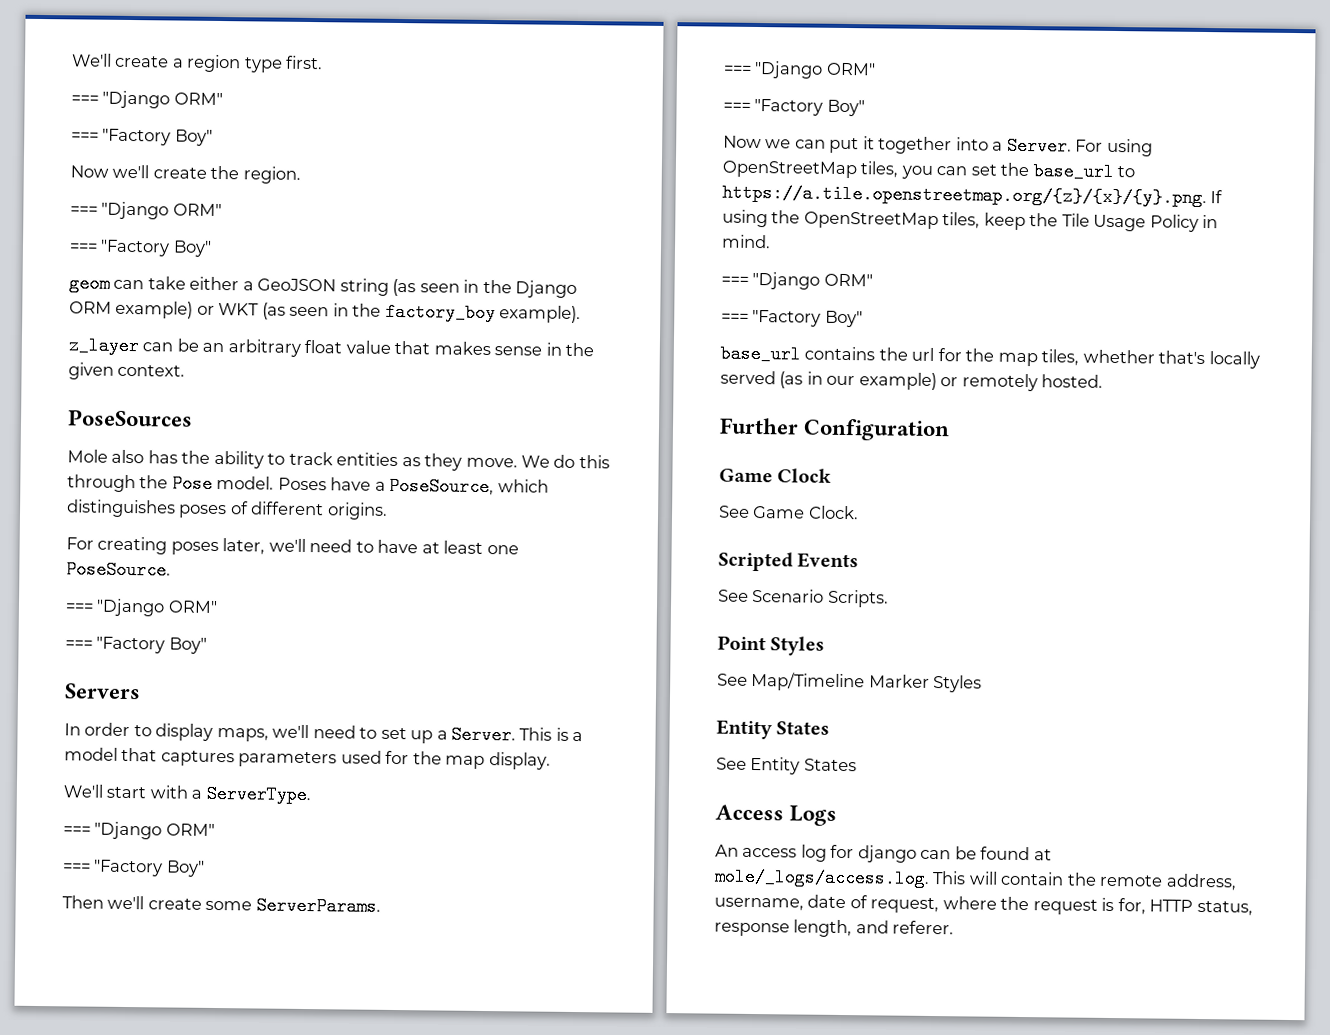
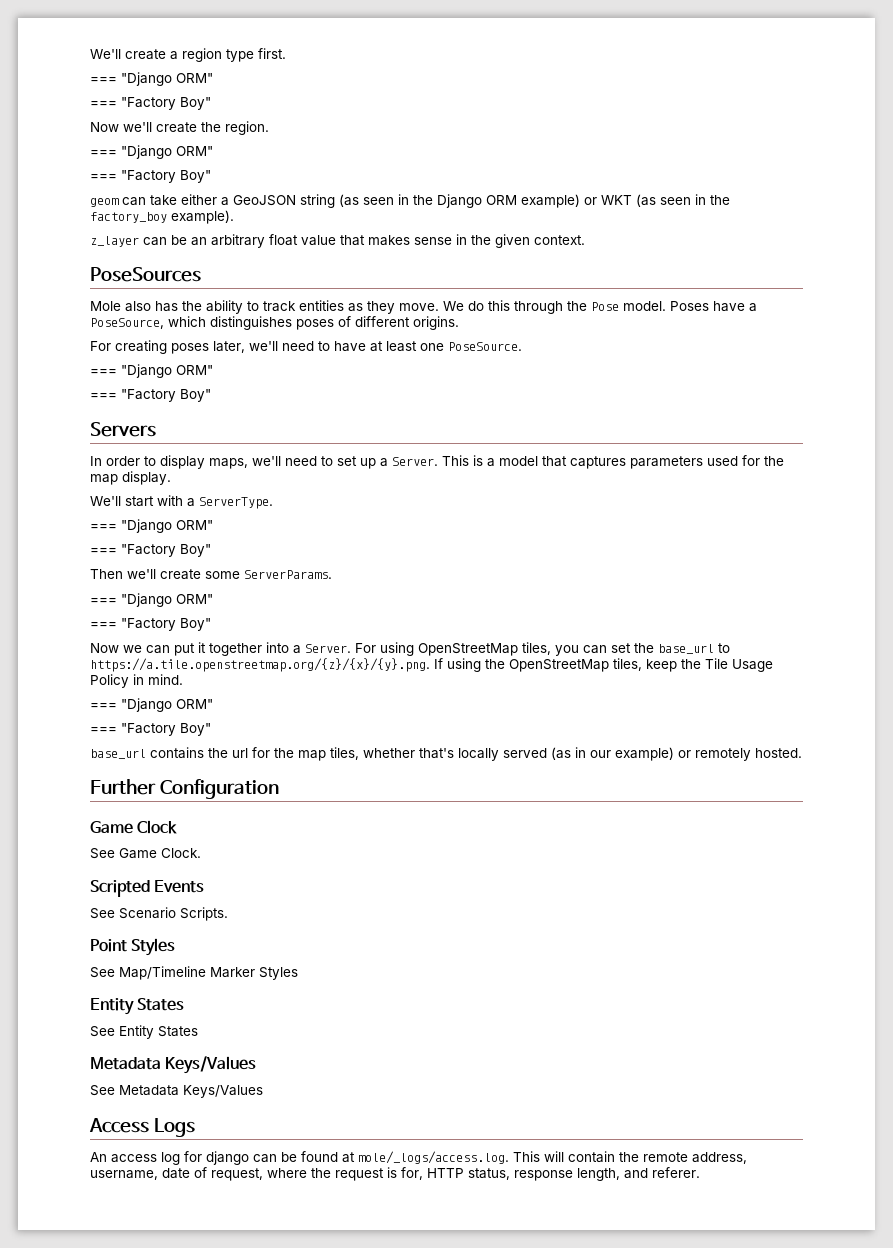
(857, 765) none -> [90,1056,257,1074] [90,1085,263,1098] // Metadata Keys/Values // See Metadata Keys/Values

